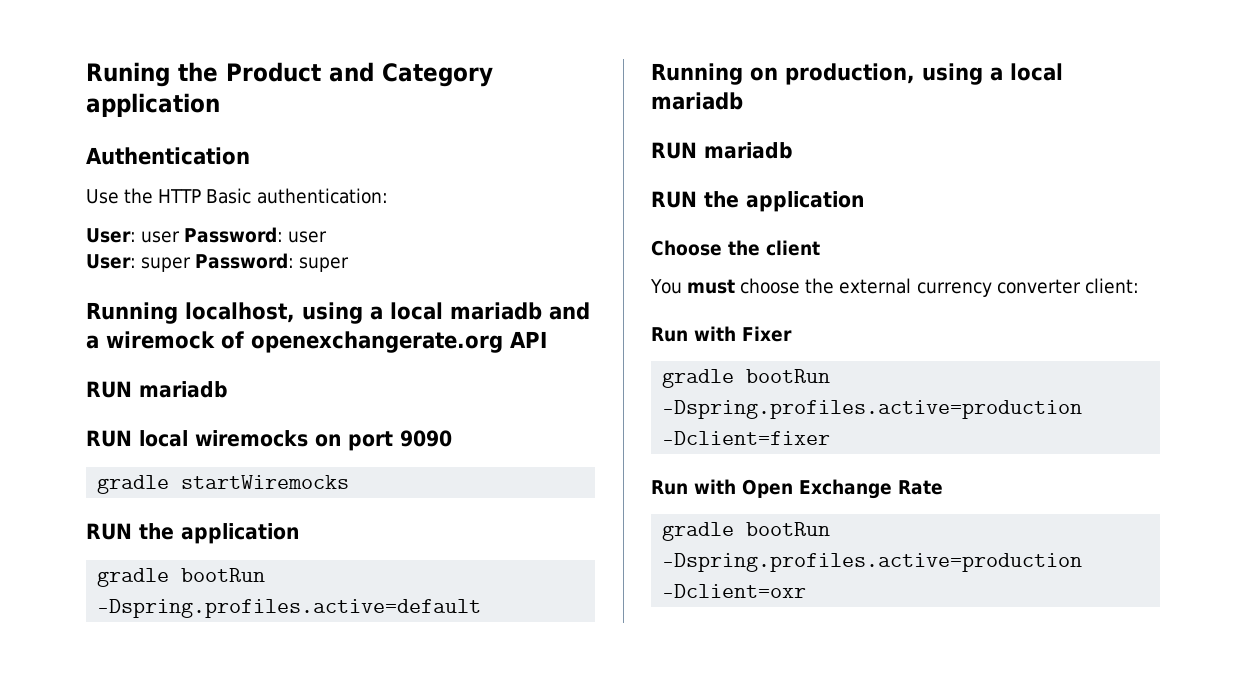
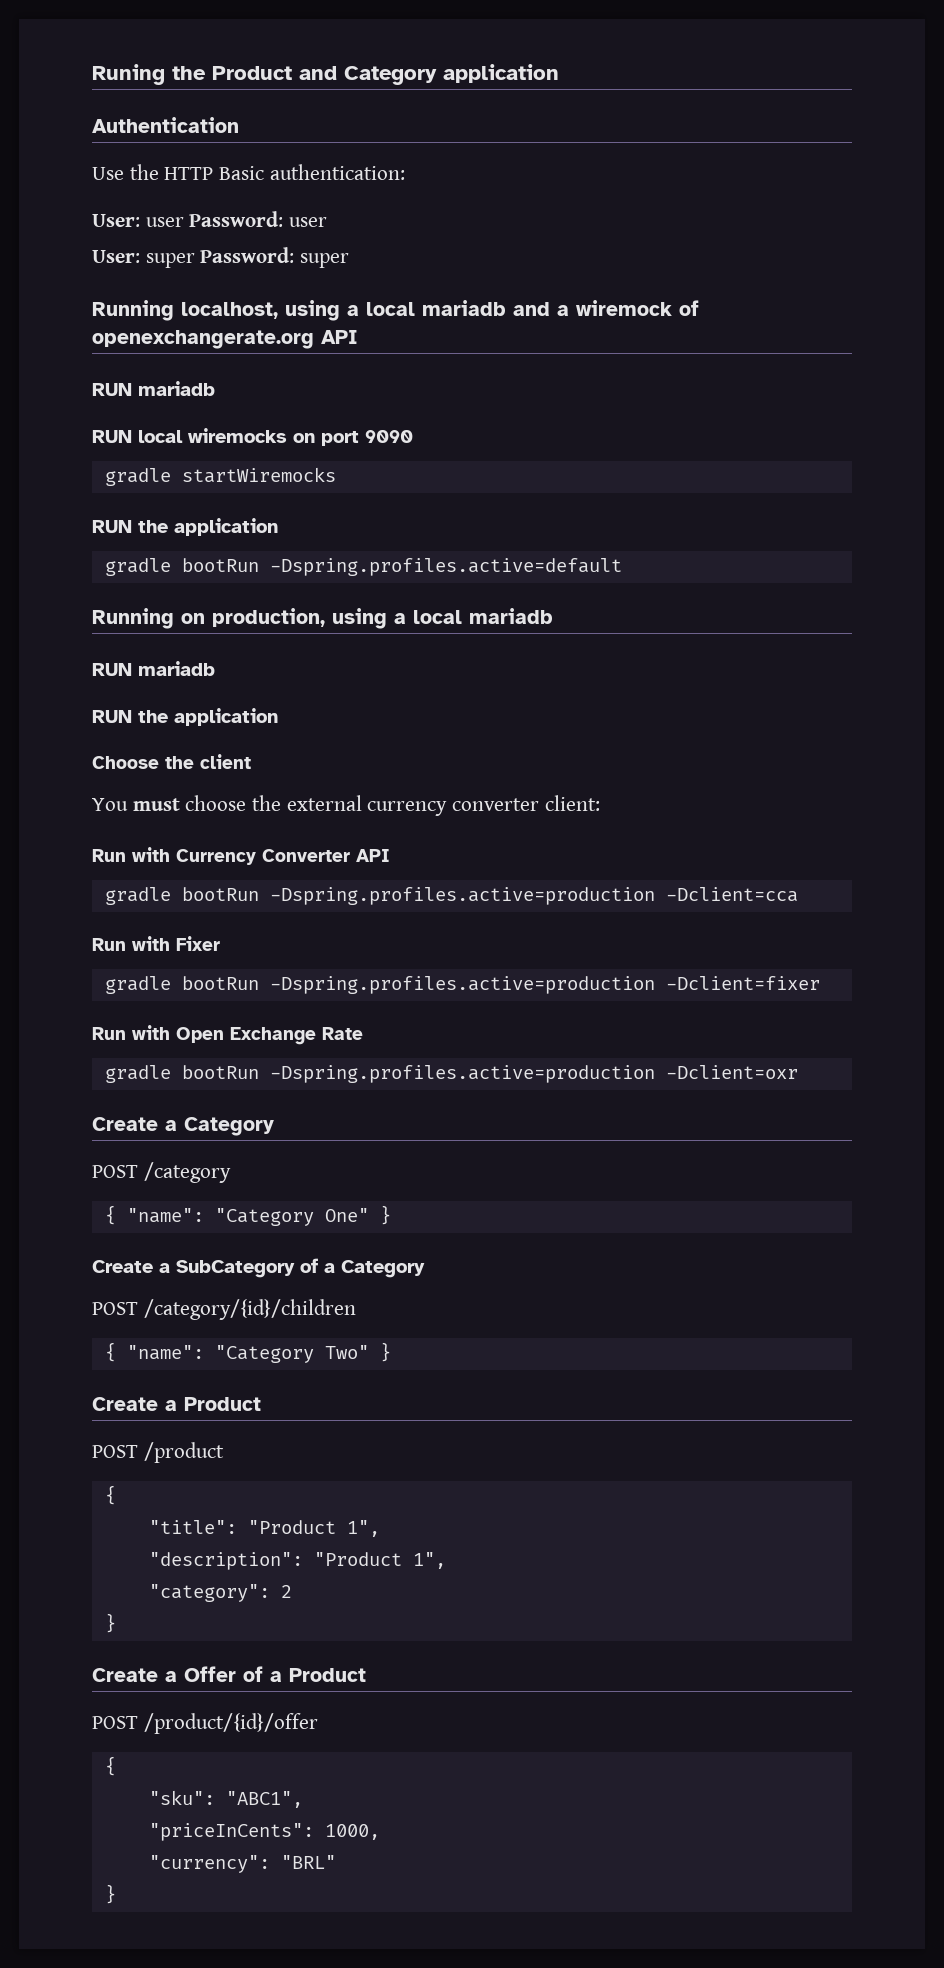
(1139, 286) none -> [92,847,390,865] [104,887,798,905] // Run with Currency Converter API // gradle bootRun -Dspring.profiles.active=production -Dclient=cca
(807, 591) none -> [92,1117,274,1136] [92,1162,231,1183] [104,1205,391,1226] [92,1258,425,1278] [92,1299,356,1320] [104,1342,391,1363] [92,1397,261,1411] [92,1442,224,1463] [104,1485,116,1505] [148,1520,380,1537] [148,1552,446,1570] [148,1584,292,1602] [104,1613,116,1633] [92,1666,366,1682] [92,1713,318,1734] [104,1756,116,1776] [148,1790,303,1808] [148,1823,380,1841] [148,1855,336,1873] [104,1884,116,1904] // Create a Category // POST /category // { "name": "Category One" } // Create a SubCategory of a Category // POST /category/{id}/children // { "name": "Category Two" } // Create a Product // POST /product // { // "title": "Product 1", // "description": "Product 1", // "category": 2 // } // Create a Offer of a Product // POST /product/{id}/offer // { // "sku": "ABC1", // "priceInCents": 1000, // "currency": "BRL" // }

